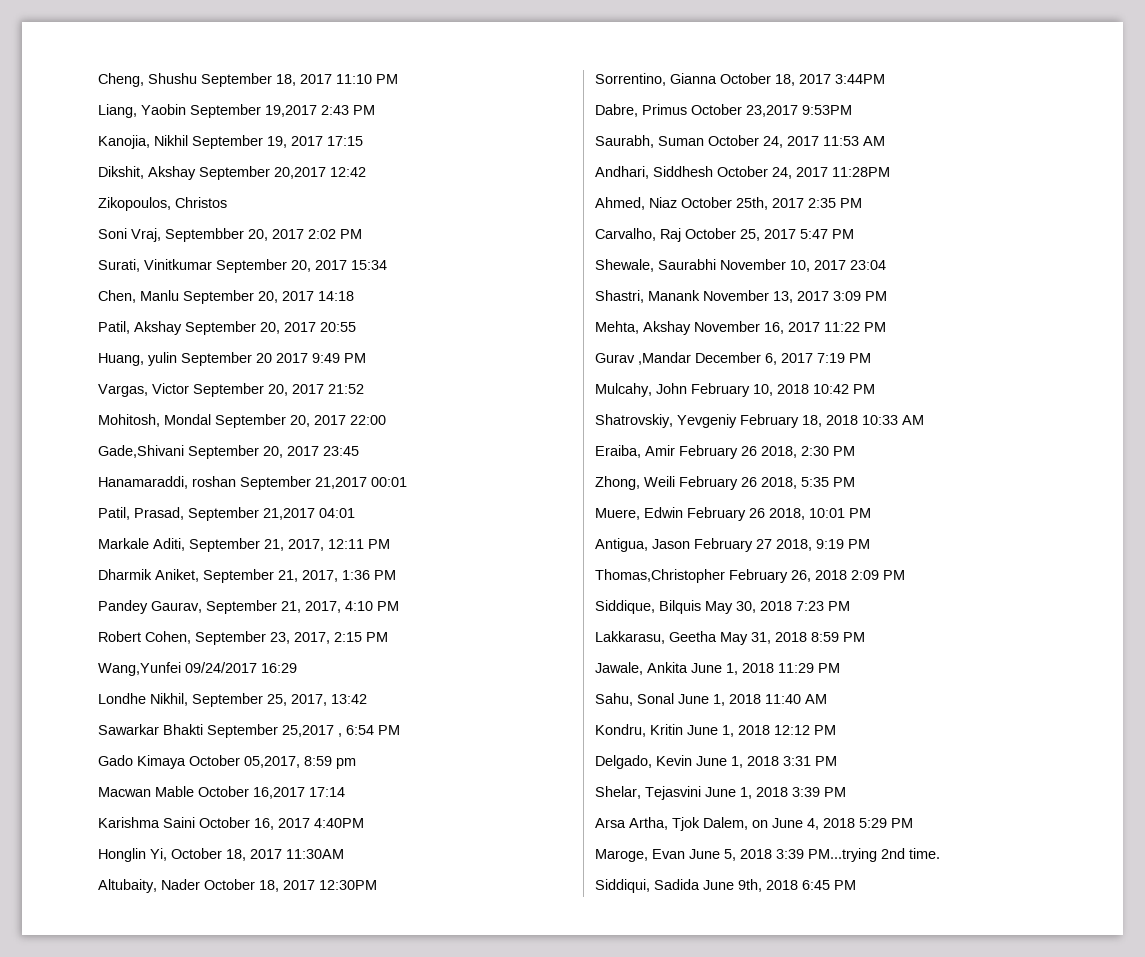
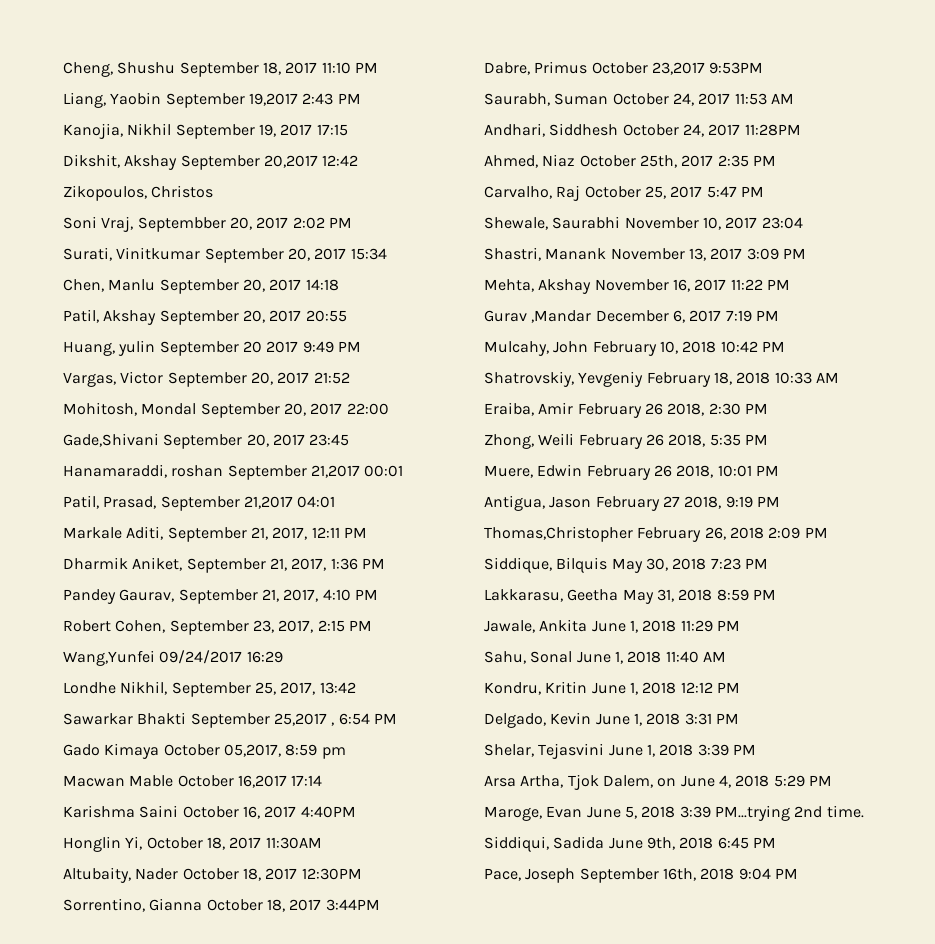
(856, 885) none -> [484,868,798,883] // Pace, Joseph September 16th, 2018 9:04 PM

